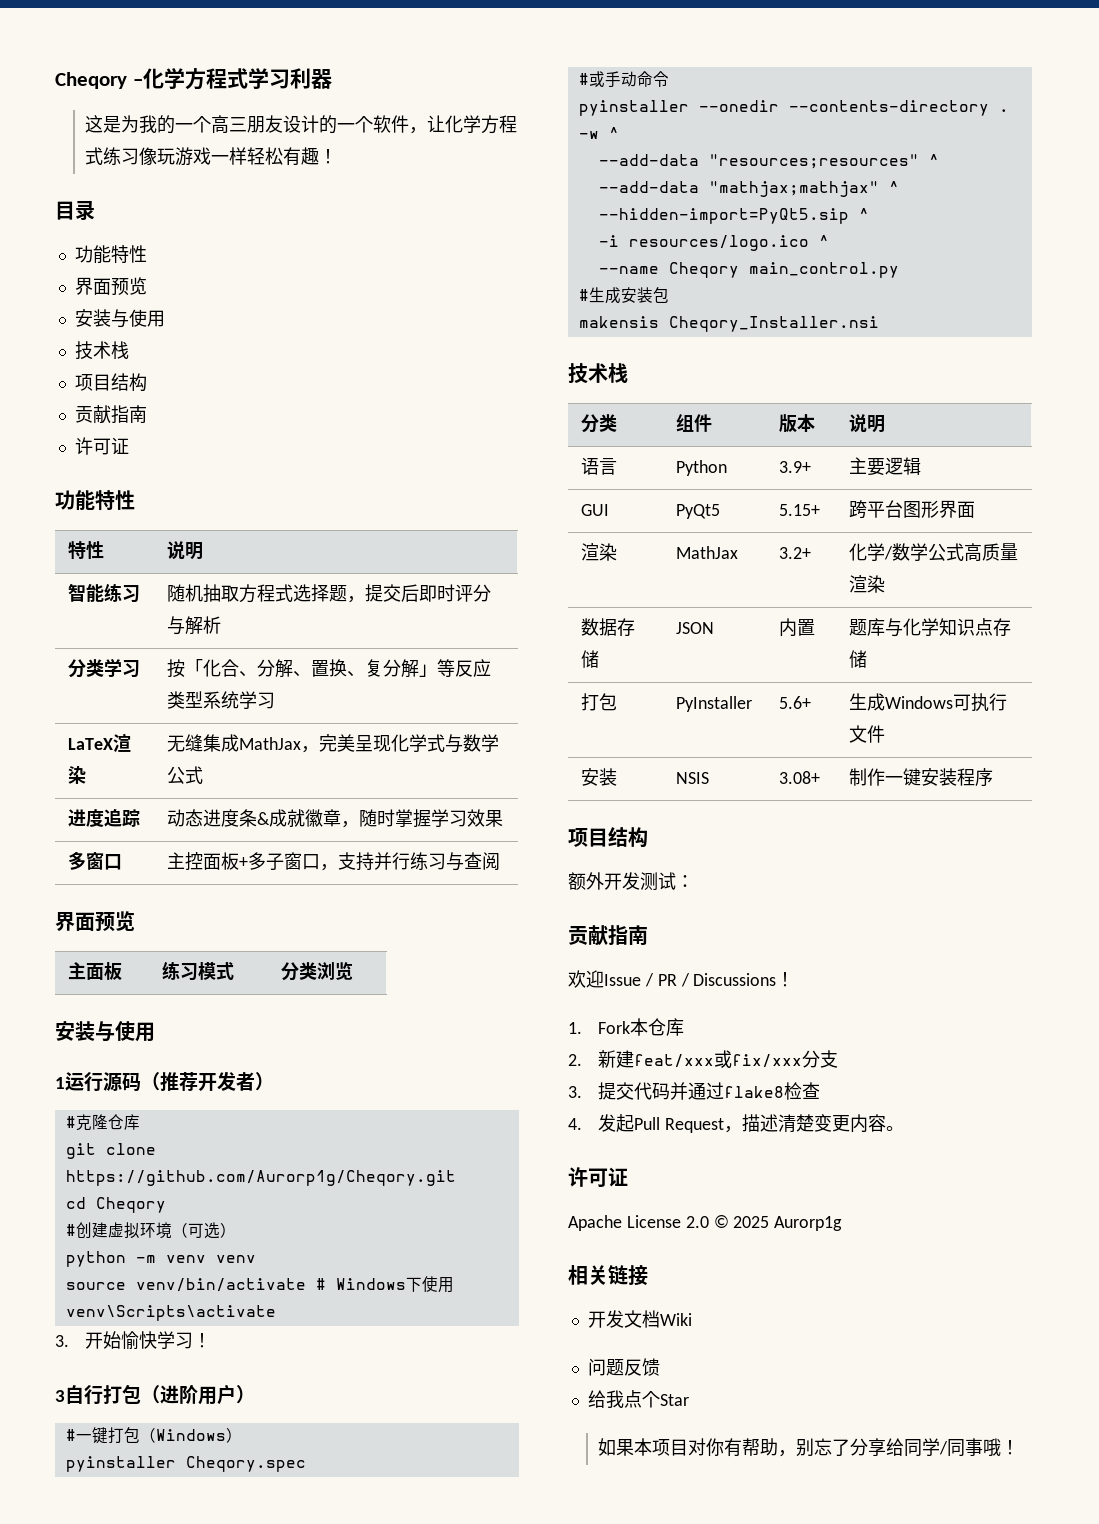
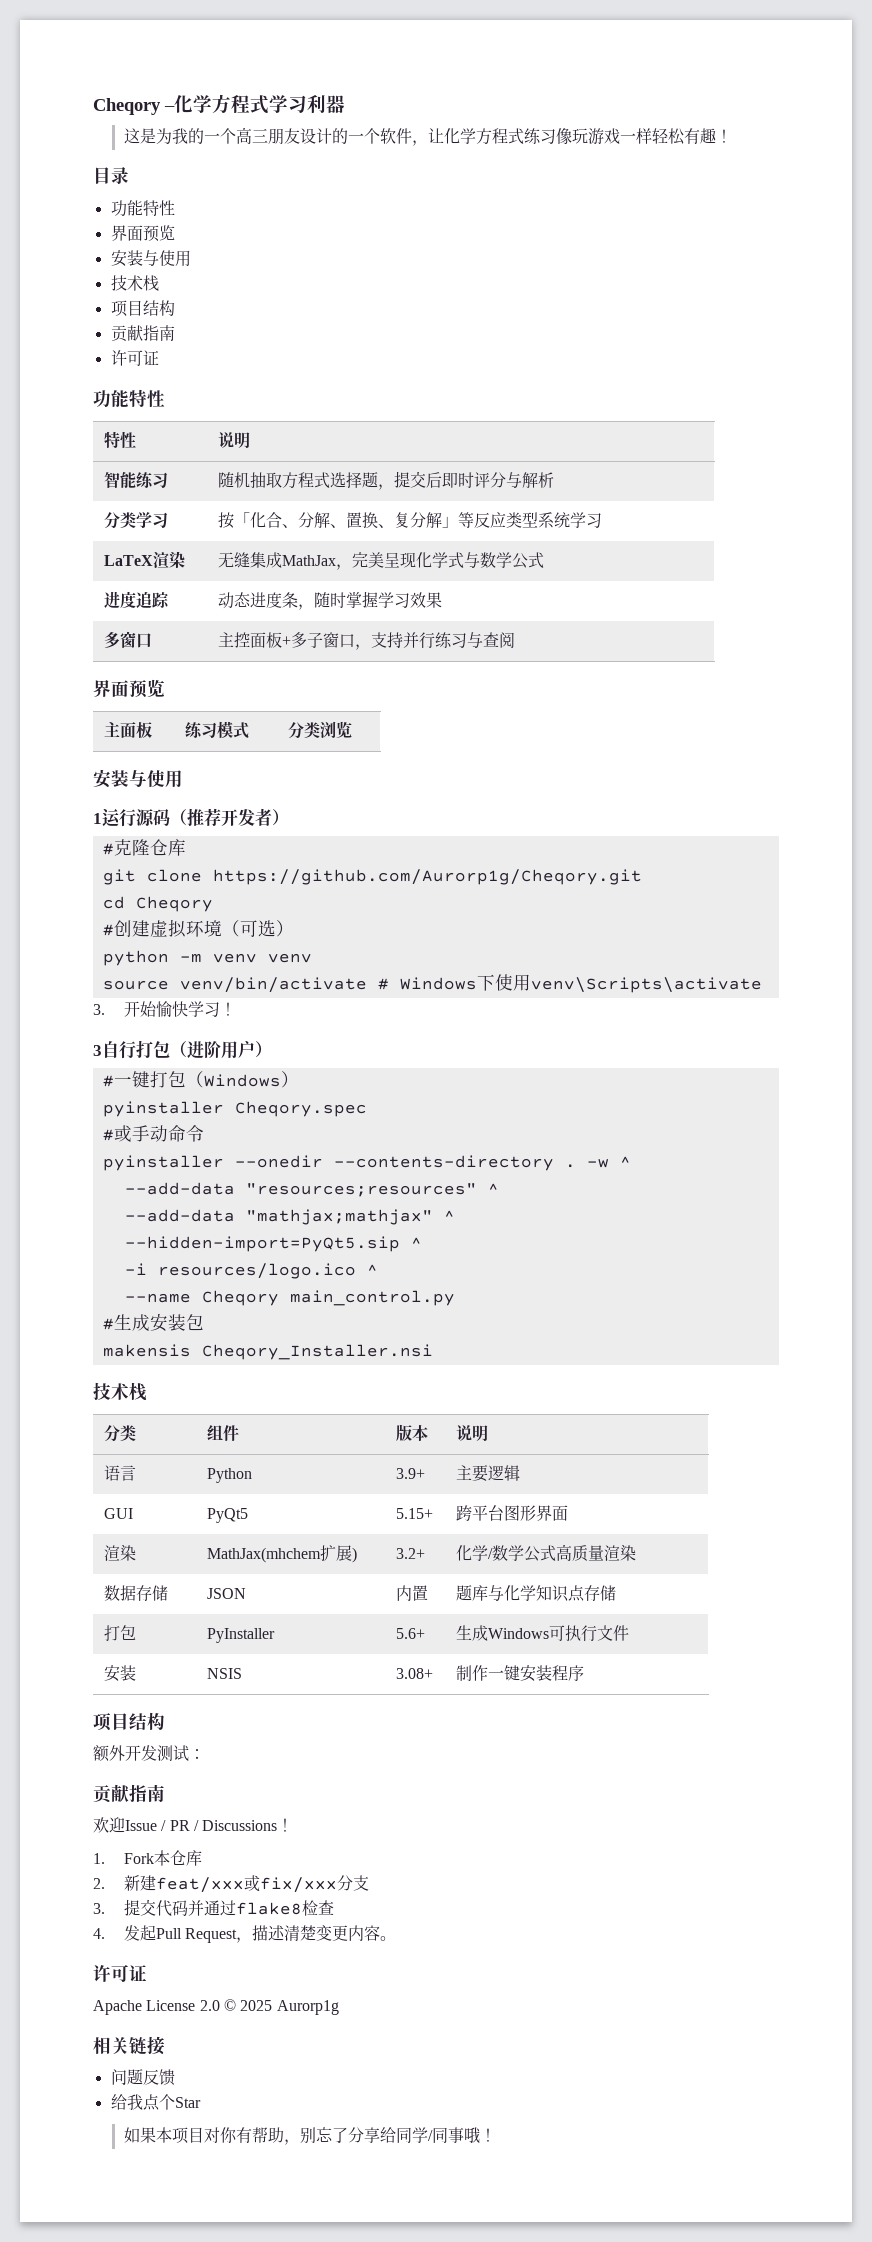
[257,809,342,827] &成就徽章 -> (298, 600) none
[676,546,739,559] MathJax -> [206,1545,357,1563] MathJax(mhchem扩展)
[587,1310,692,1328] // 开发文档Wiki -> (165, 2045) none

